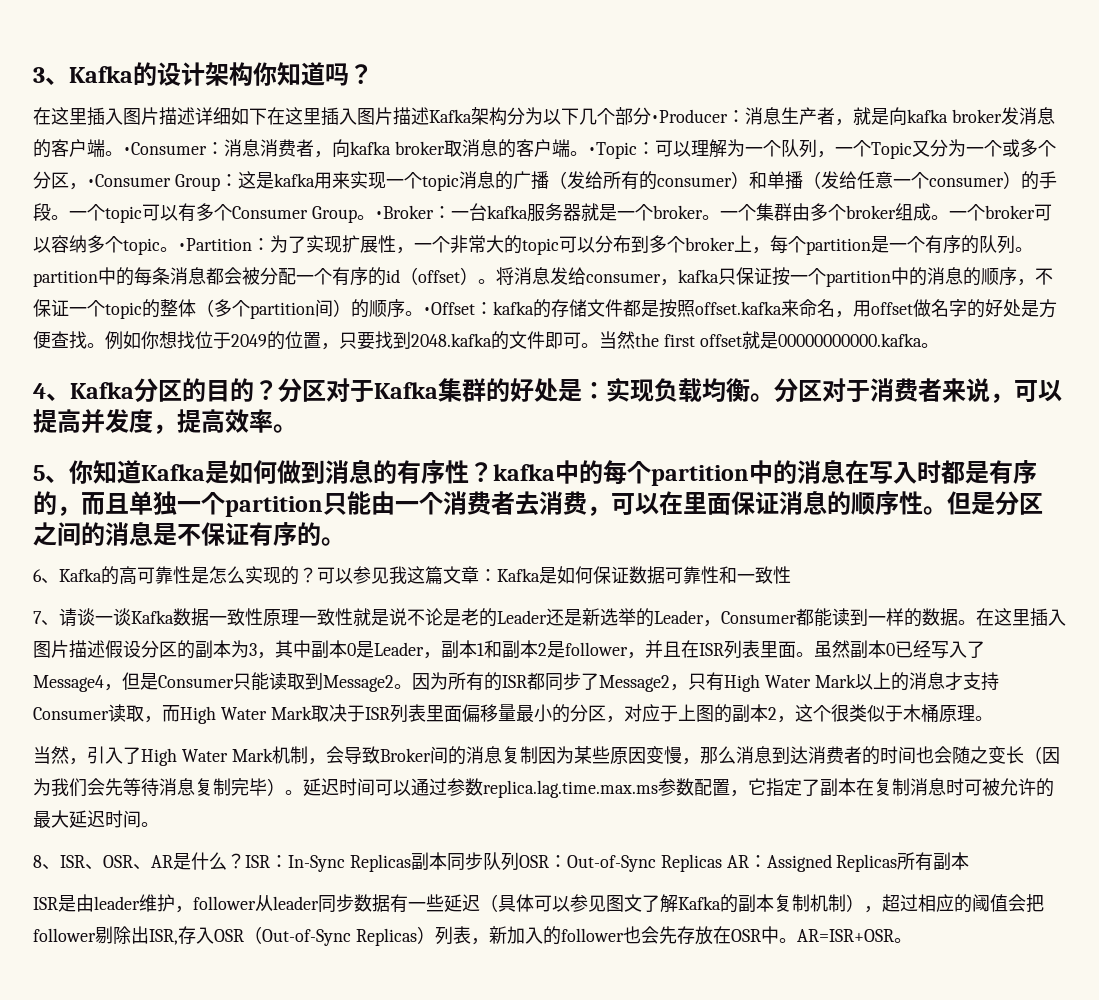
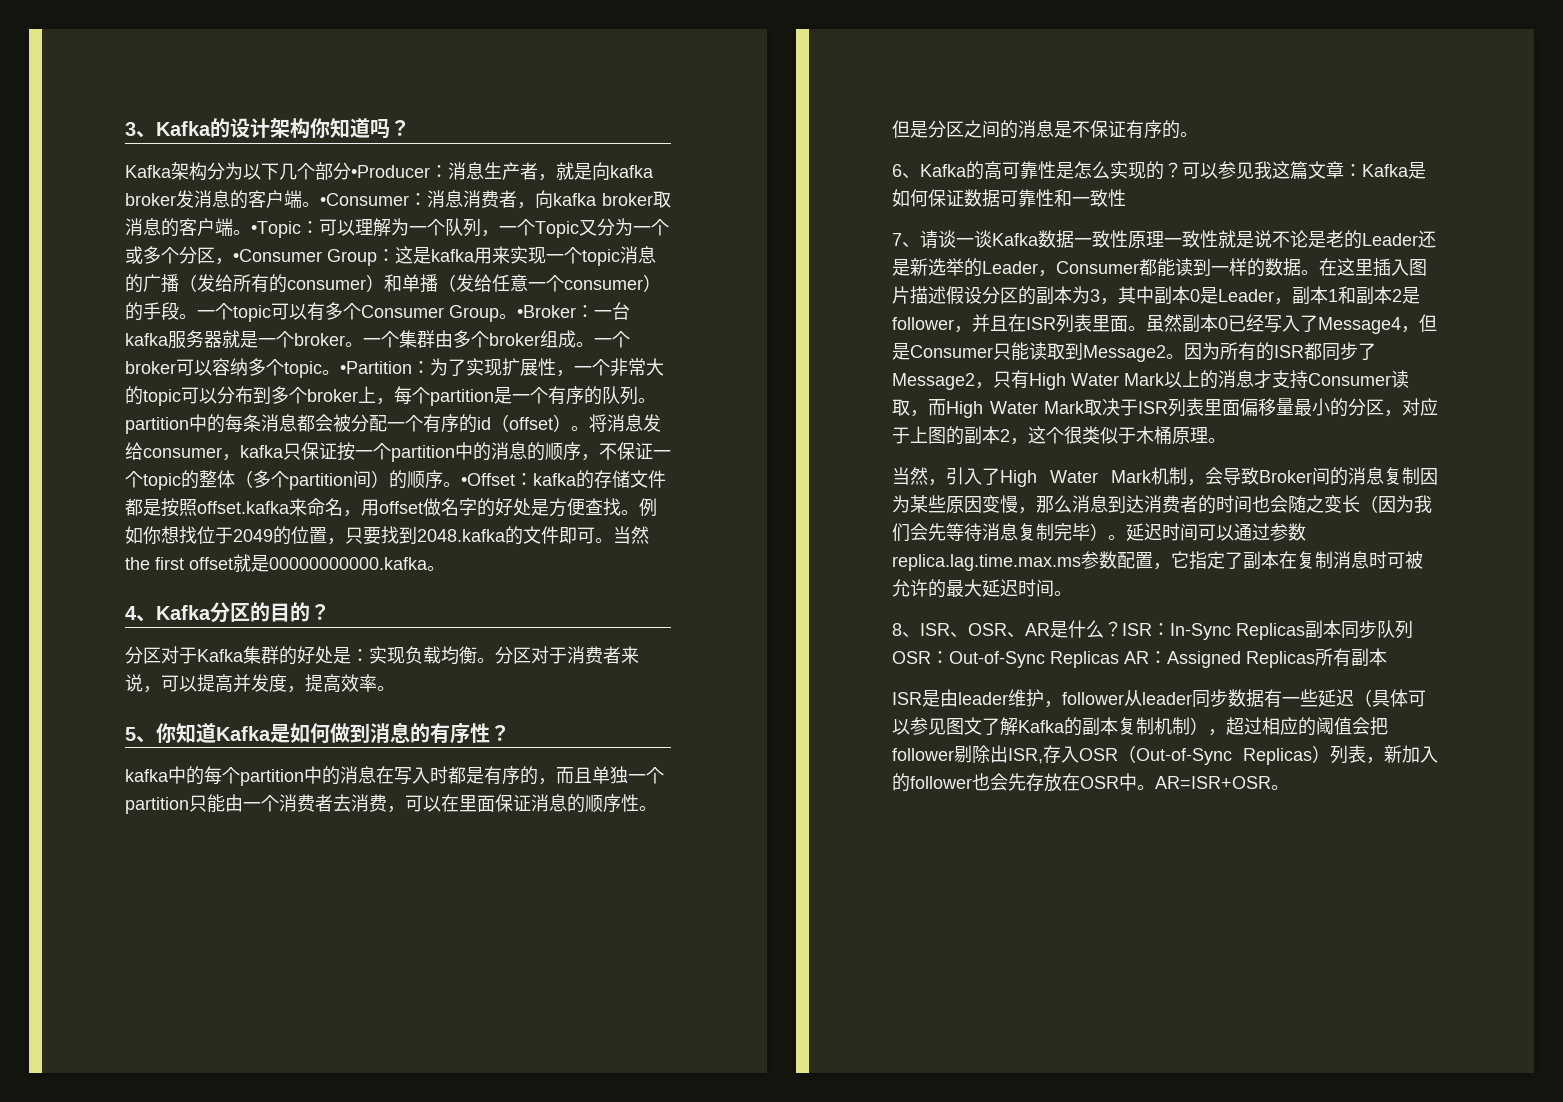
[33,107,429,126] 在这里插入图片描述详细如下在这里插入图片描述 -> (410, 128) none
(278, 390) none -> (330, 612) //
(493, 472) none -> (510, 733) //

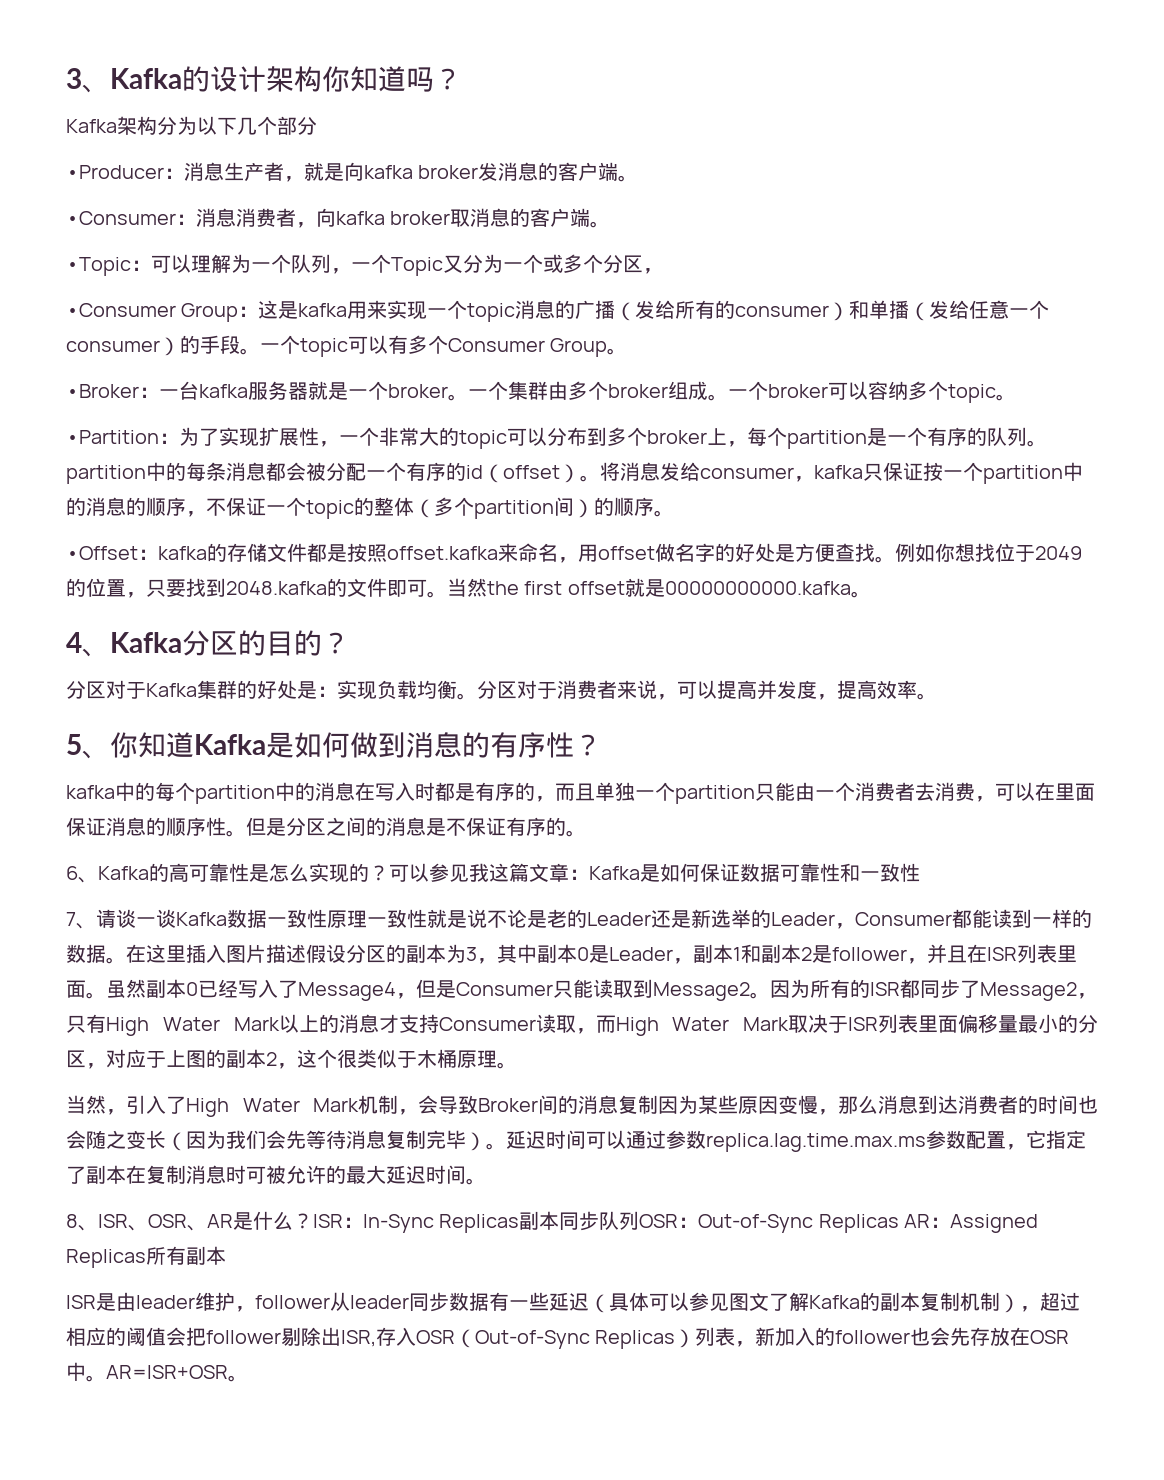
(351, 171) none -> (317, 125) //
(320, 204) none -> (639, 178) //
(251, 232) none -> (611, 224) //
(233, 261) none -> (663, 271) //
(517, 316) none -> (628, 351) //
(340, 372) none -> (1016, 397) //
(461, 484) none -> (674, 513) //

